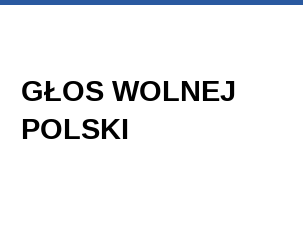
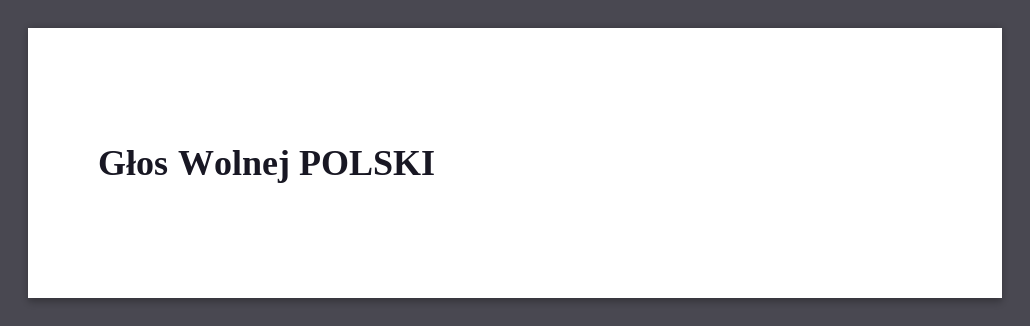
[21,81,236,101] GŁOS WOLNEJ -> [98,150,290,183] Głos Wolnej

